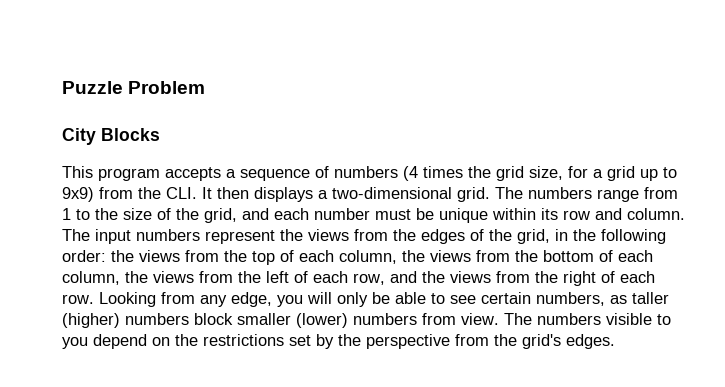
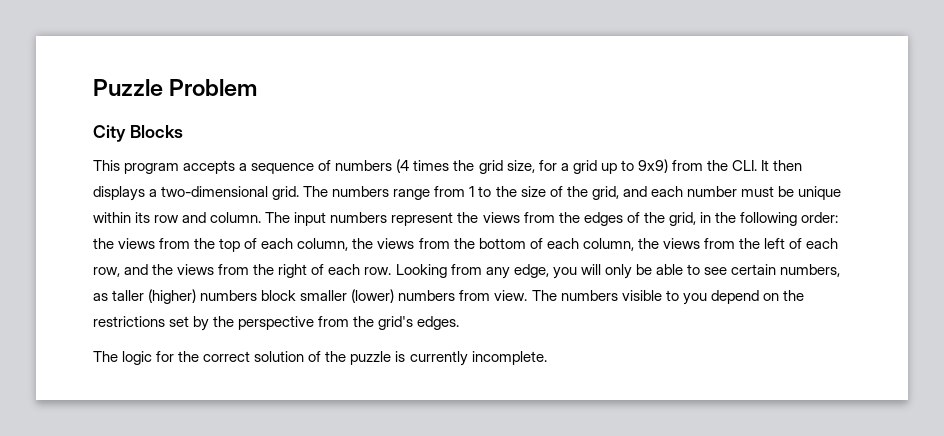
(615, 341) none -> [93,351,547,366] // The logic for the correct solution of the puzzle is currently incomplete.

